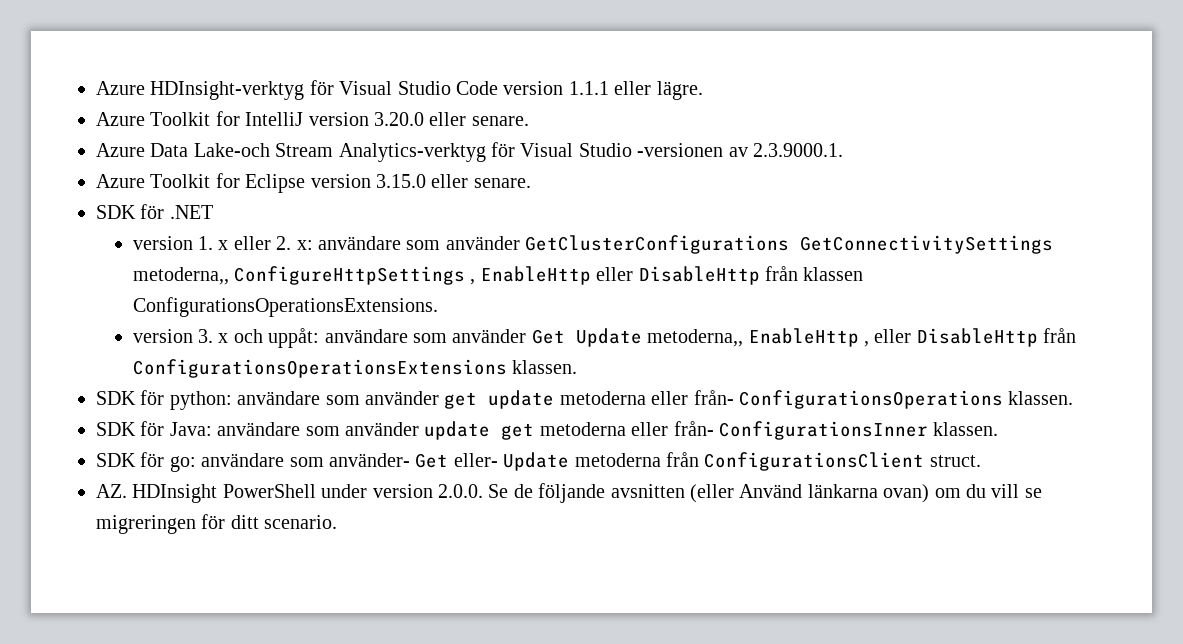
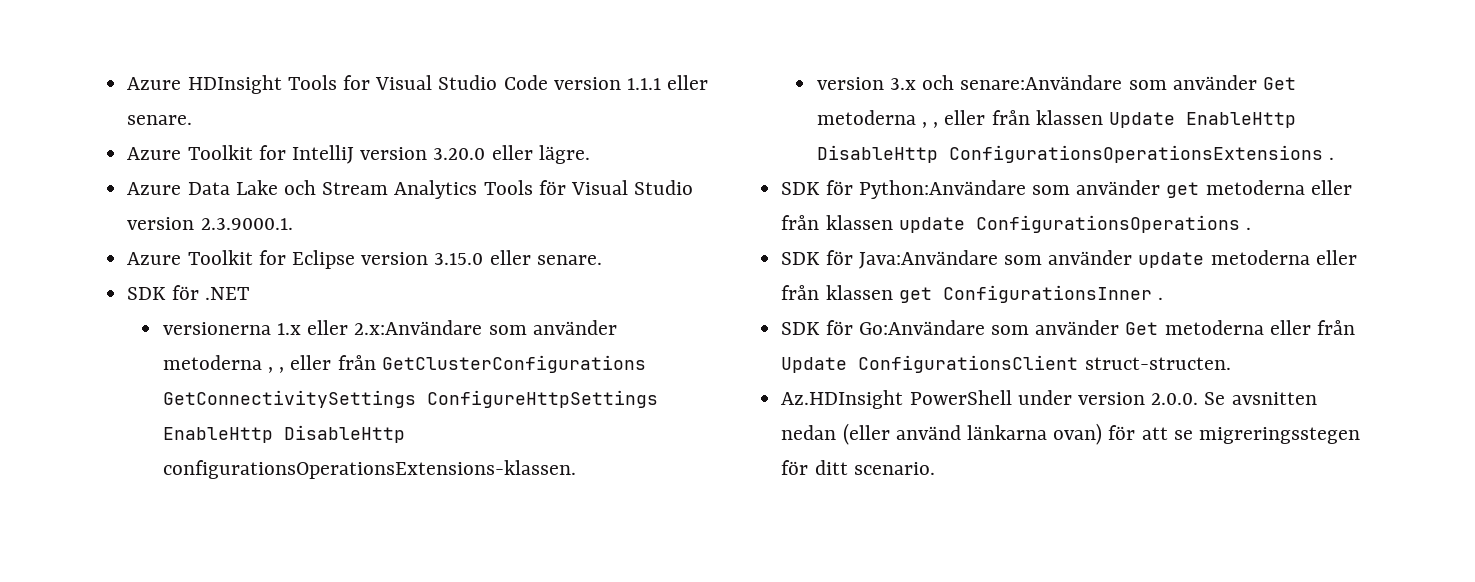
[96,80,334,100] Azure HDInsight-verktyg för -> [127,75,370,94] Azure HDInsight Tools for
[656,81,703,100] lägre. -> [127,115,193,125] senare.
[471,116,529,126] senare. -> [538,145,590,164] lägre.
[193,142,748,162] Lake-och Stream Analytics-verktyg för Visual Studio -versionen av -> [235,180,694,199] [127,217,195,230] Lake och Stream Analytics Tools för Visual Studio version
[132,235,1054,254] [132,266,864,285] [132,297,438,317] [132,328,1077,348] [132,359,578,378] [96,390,321,410] version 1. x eller 2. x: användare som använder GetClusterConfigurations GetConnectivitySettings metoderna,, ConfigureHttpSettings , EnableHttp eller DisableHttp från klassen ConfigurationsOperationsExtensions. // version 3. x och uppåt: användare som använder Get Update metoderna,, EnableHttp , eller DisableHttp från ConfigurationsOperationsExtensions klassen. // SDK för python: användare -> [162,320,617,335] [162,355,646,373] [162,390,658,408] [162,425,405,443] [162,460,576,479] [816,75,1297,90] [816,110,1297,128] [816,145,1335,163] [781,180,1026,199] versionerna 1.x eller 2.x:Användare som använder metoderna , , eller från GetClusterConfigurations GetConnectivitySettings ConfigureHttpSettings EnableHttp DisableHttp configurationsOperationsExtensions-klassen. // version 3.x och senare:Användare som använder Get metoderna , , eller från klassen Update EnableHttp DisableHttp ConfigurationsOperationsExtensions . // SDK för Python:Användare
[488,390,1074,409] [96,421,999,440] [96,452,981,472] [96,484,218,503] update metoderna eller från- ConfigurationsOperations klassen. // SDK för Java: användare som använder update get metoderna eller från- ConfigurationsInner klassen. // SDK för go: användare som använder- Get eller- Update metoderna från ConfigurationsClient struct. // AZ. HDInsight -> [1205,180,1352,195] [781,215,1251,233] [781,250,1357,269] [781,285,1163,303] [781,320,1355,335] [781,355,1231,373] [781,390,904,409] metoderna eller från klassen update ConfigurationsOperations . // SDK för Java:Användare som använder update metoderna eller från klassen get ConfigurationsInner . // SDK för Go:Användare som använder Get metoderna eller från Update ConfigurationsClient struct-structen. // Az.HDInsight
[513,483,1042,503] [96,515,196,534] de följande avsnitten (eller Använd länkarna ovan) om du vill se migreringen -> [1231,392,1317,405] [781,423,1360,445] avsnitten nedan (eller använd länkarna ovan) för att se migreringsstegen

